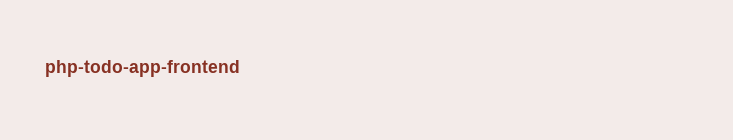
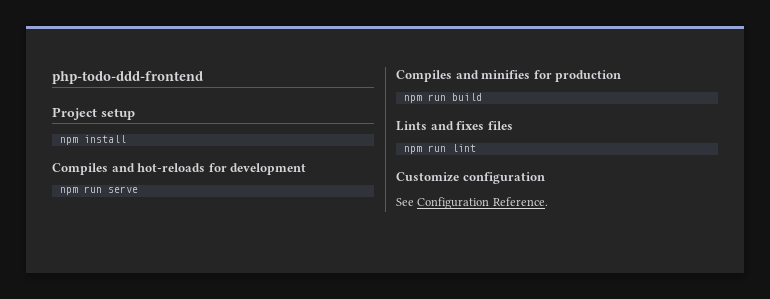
[45,60,240,77] php-todo-app-frontend -> [52,71,203,84] [52,107,135,120] [59,135,126,145] [52,163,307,175] [59,186,138,195] [396,70,622,82] [403,93,482,103] [396,121,513,131] [403,144,476,154] [396,172,545,184] [396,197,548,209] php-todo-ddd-frontend // Project setup // npm install // Compiles and hot-reloads for development // npm run serve // Compiles and minifies for production // npm run build // Lints and fixes files // npm run lint // Customize configuration // See Configuration Reference.

